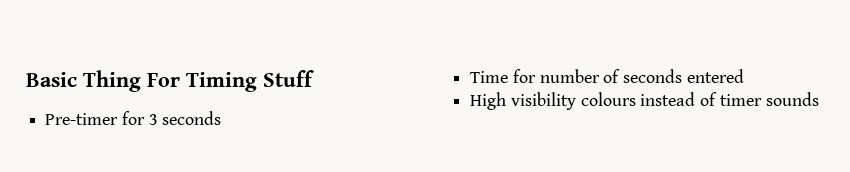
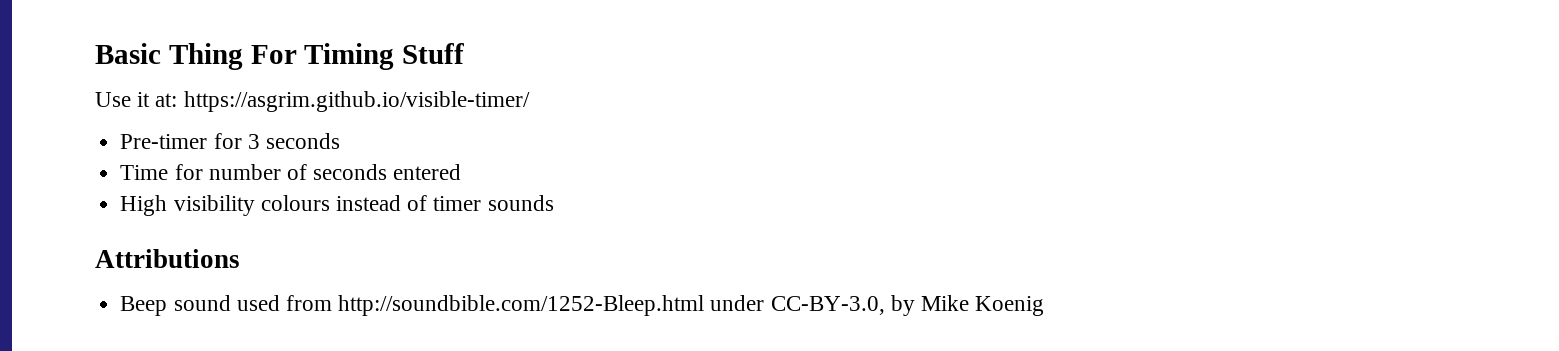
(314, 78) none -> [95,91,530,112] // Use it at: https://asgrim.github.io/visible-timer/
(819, 99) none -> [95,249,240,268] [120,295,1045,316] // Attributions // Beep sound used from http://soundbible.com/1252-Bleep.html under CC-BY-3.0, by Mike Koenig

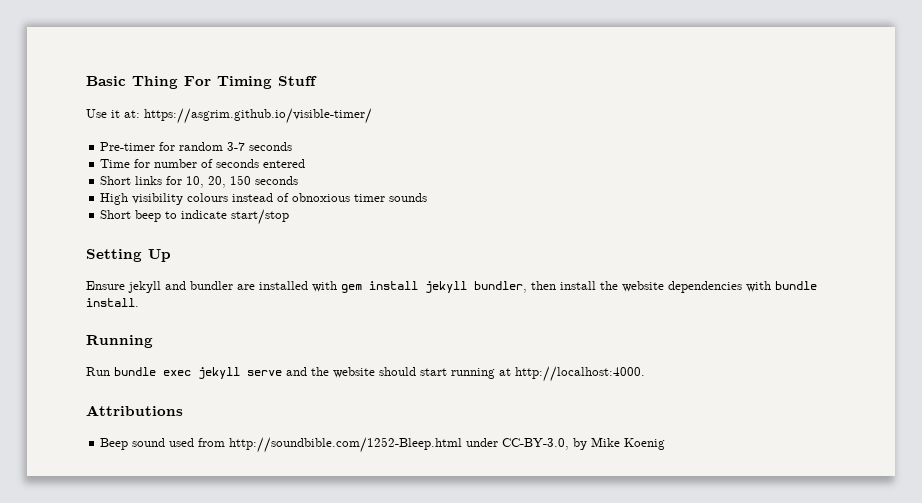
[247,134,260,149] 3 -> [179,142,246,151] random 3-7
(462, 172) none -> [100,175,299,188] // Short links for 10, 20, 150 seconds
(428, 203) none -> [292,193,351,202] obnoxious
(554, 203) none -> [100,209,290,225] [86,249,171,262] [86,281,817,293] [86,298,139,307] [86,335,153,348] [86,366,645,382] // Short beep to indicate start/stop // Setting Up // Ensure jekyll and bundler are installed with gem install jekyll bundler, then install the website dependencies with bundle install. // Running // Run bundle exec jekyll serve and the website should start running at http://localhost:4000.

